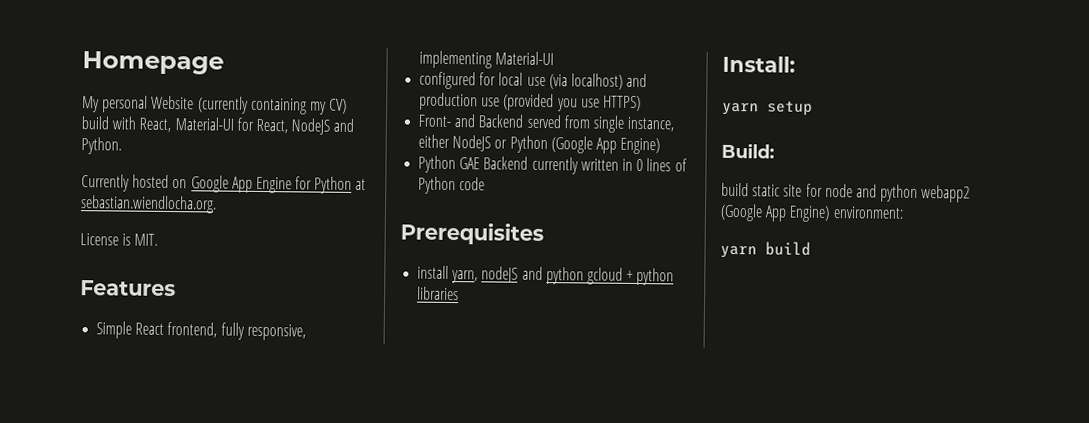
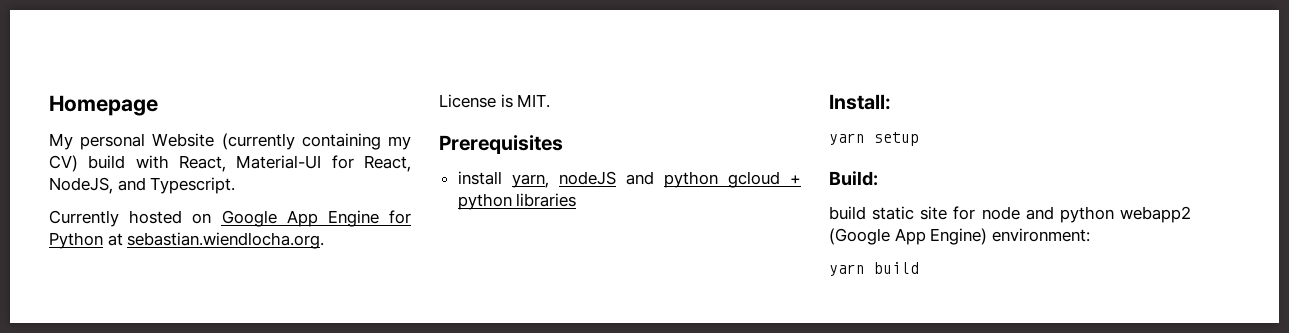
[291,118,355,135] [81,137,122,155] NodeJS and Python. -> [49,177,236,194] NodeJS, and Typescript.
[80,280,176,297] [96,321,306,341] [419,50,555,69] [419,71,648,90] [419,92,641,112] [418,114,676,133] [418,134,661,155] [418,155,687,175] [418,176,486,195] // Features // Simple React frontend, fully responsive, implementing Material-UI // configured for local use (via localhost) and production use (provided you use HTTPS) // Front- and Backend served from single instance, either NodeJS or Python (Google App Engine) // Python GAE Backend currently written in 0 lines of Python code -> (551, 101) none

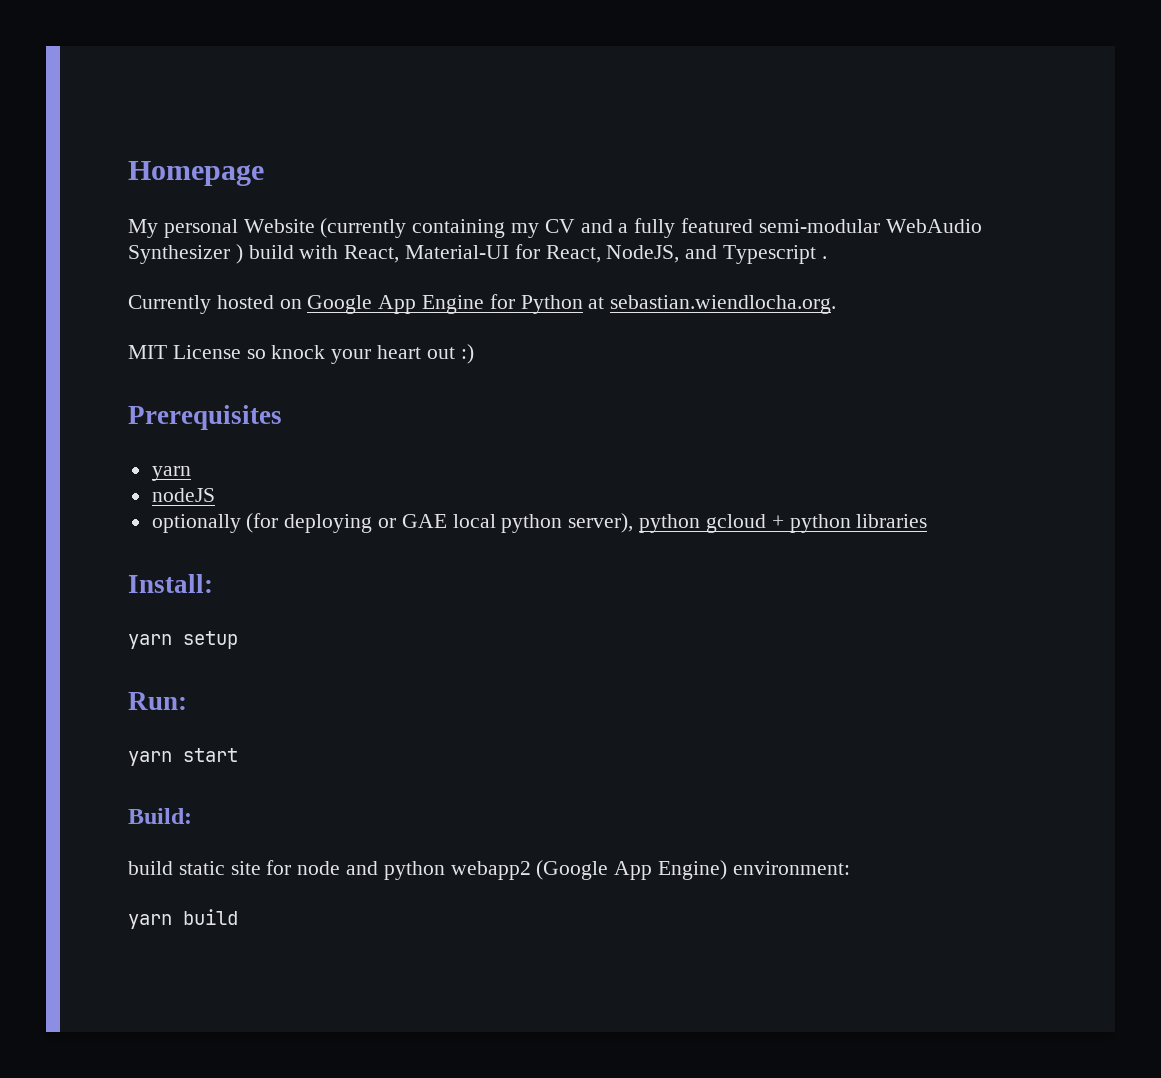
[49,155,78,172] CV) -> [544,218,982,238] [128,244,243,264] CV and a fully featured semi-modular WebAudio Synthesizer )
[150,177,236,194] Typescript. -> [723,245,827,264] Typescript .
[439,94,551,108] License is MIT. -> [128,344,474,364] MIT License so knock your heart out :)
[457,171,549,188] install yarn, -> [151,466,191,481] yarn //
[625,171,654,185] and -> [151,513,634,533] // optionally (for deploying or GAE local python server),
(919, 139) none -> [128,692,187,710] [128,748,238,766] // Run: // yarn start

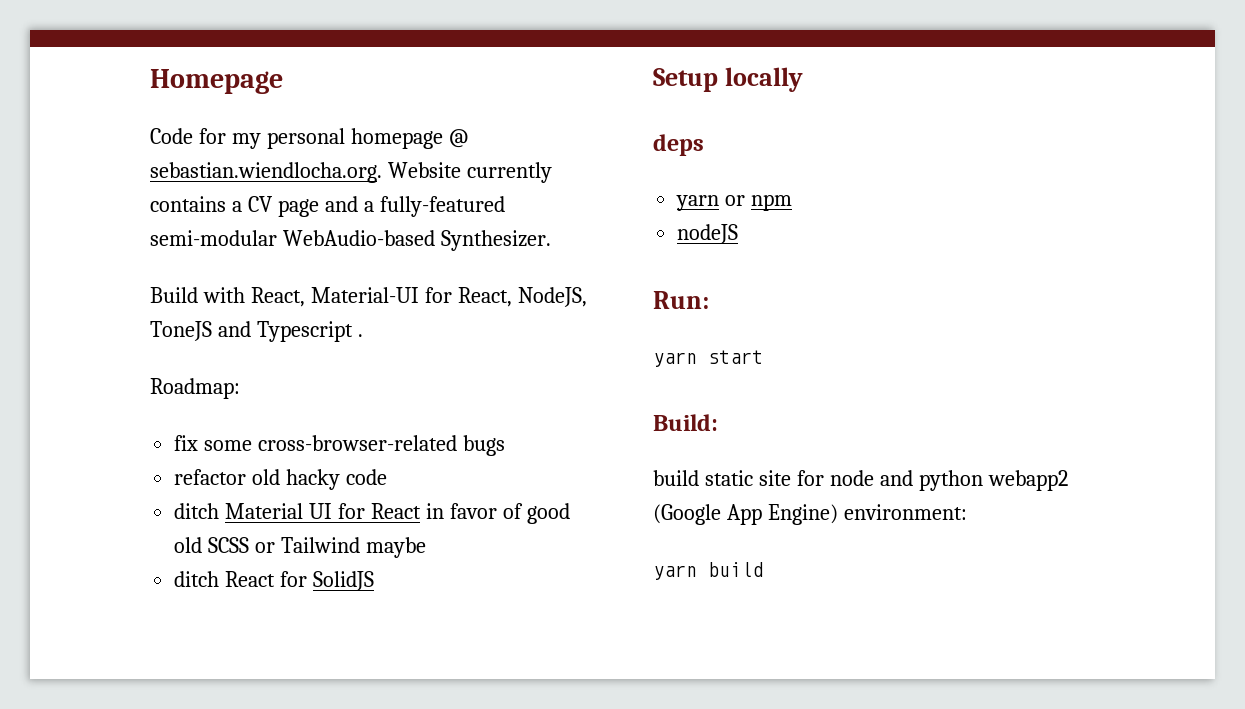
[128,218,982,238] [128,244,294,264] My personal Website (currently containing my CV and a fully featured semi-modular WebAudio Synthesizer ) build -> [150,128,468,149] [150,162,552,183] [150,196,505,217] [150,230,551,251] [150,287,198,303] Code for my personal homepage @ sebastian.wiendlocha.org. Website currently contains a CV page and a fully-featured semi-modular WebAudio-based Synthesizer. // Build
(680, 254) none -> [150,321,212,341] ToneJS
[128,294,837,314] [128,344,474,364] [128,405,282,430] [151,466,191,481] Currently hosted on Google App Engine for Python at sebastian.wiendlocha.org. // MIT License so knock your heart out :) // Prerequisites // yarn -> [150,378,240,399] [174,435,506,456] [174,469,388,490] [174,503,570,524] [174,537,426,558] [174,571,375,591] [653,67,803,92] [653,134,704,156] [676,194,793,211] Roadmap: // fix some cross-browser-related bugs // refactor old hacky code // ditch Material UI for React in favor of good old SCSS or Tailwind maybe // ditch React for SolidJS // Setup locally // deps // yarn or npm
[151,513,928,533] [128,574,213,593] [128,631,238,649] // optionally (for deploying or GAE local python server), python gcloud + python libraries // Install: // yarn setup -> (739, 234) none

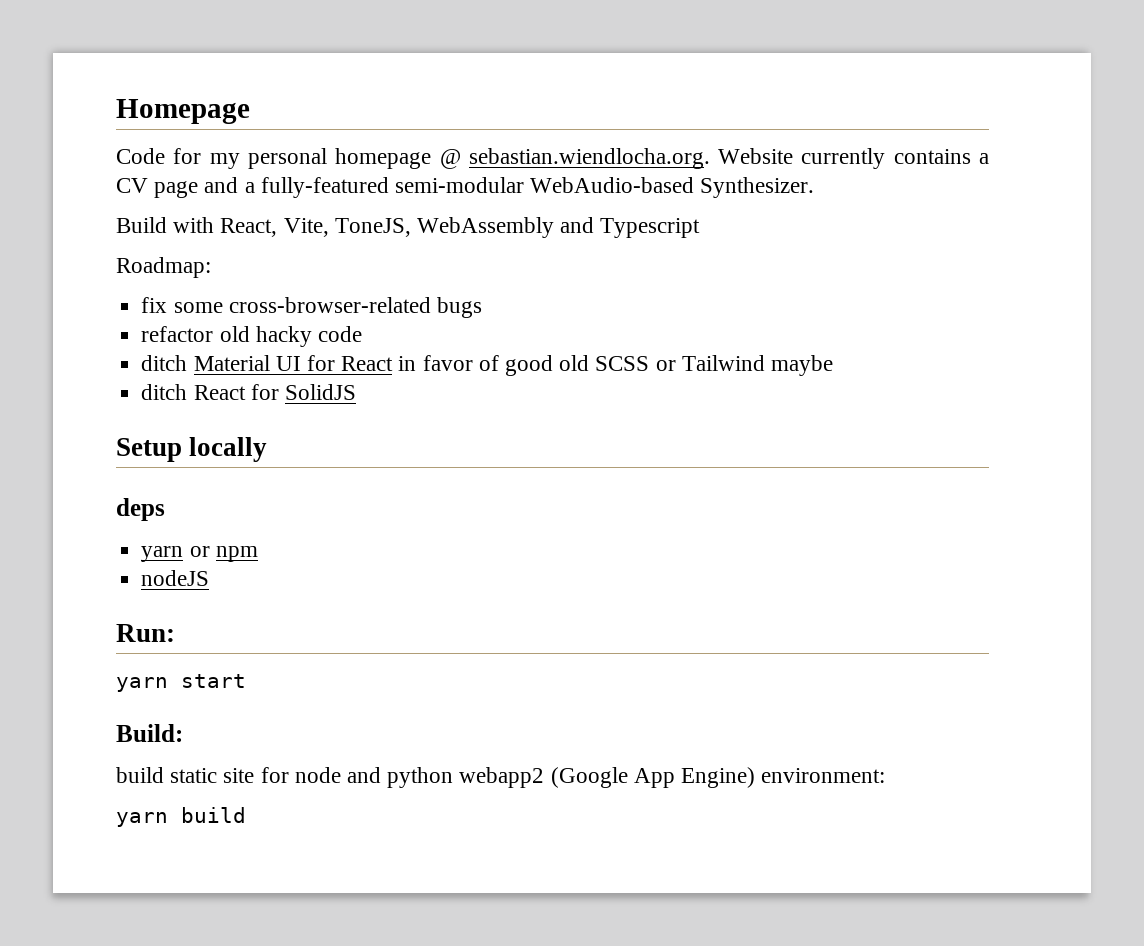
[310,287,587,307] [150,321,212,341] Material-UI for React, NodeJS, ToneJS -> [283,217,555,238] Vite, ToneJS, WebAssembly
[357,334,363,337] . -> (701, 228) none

